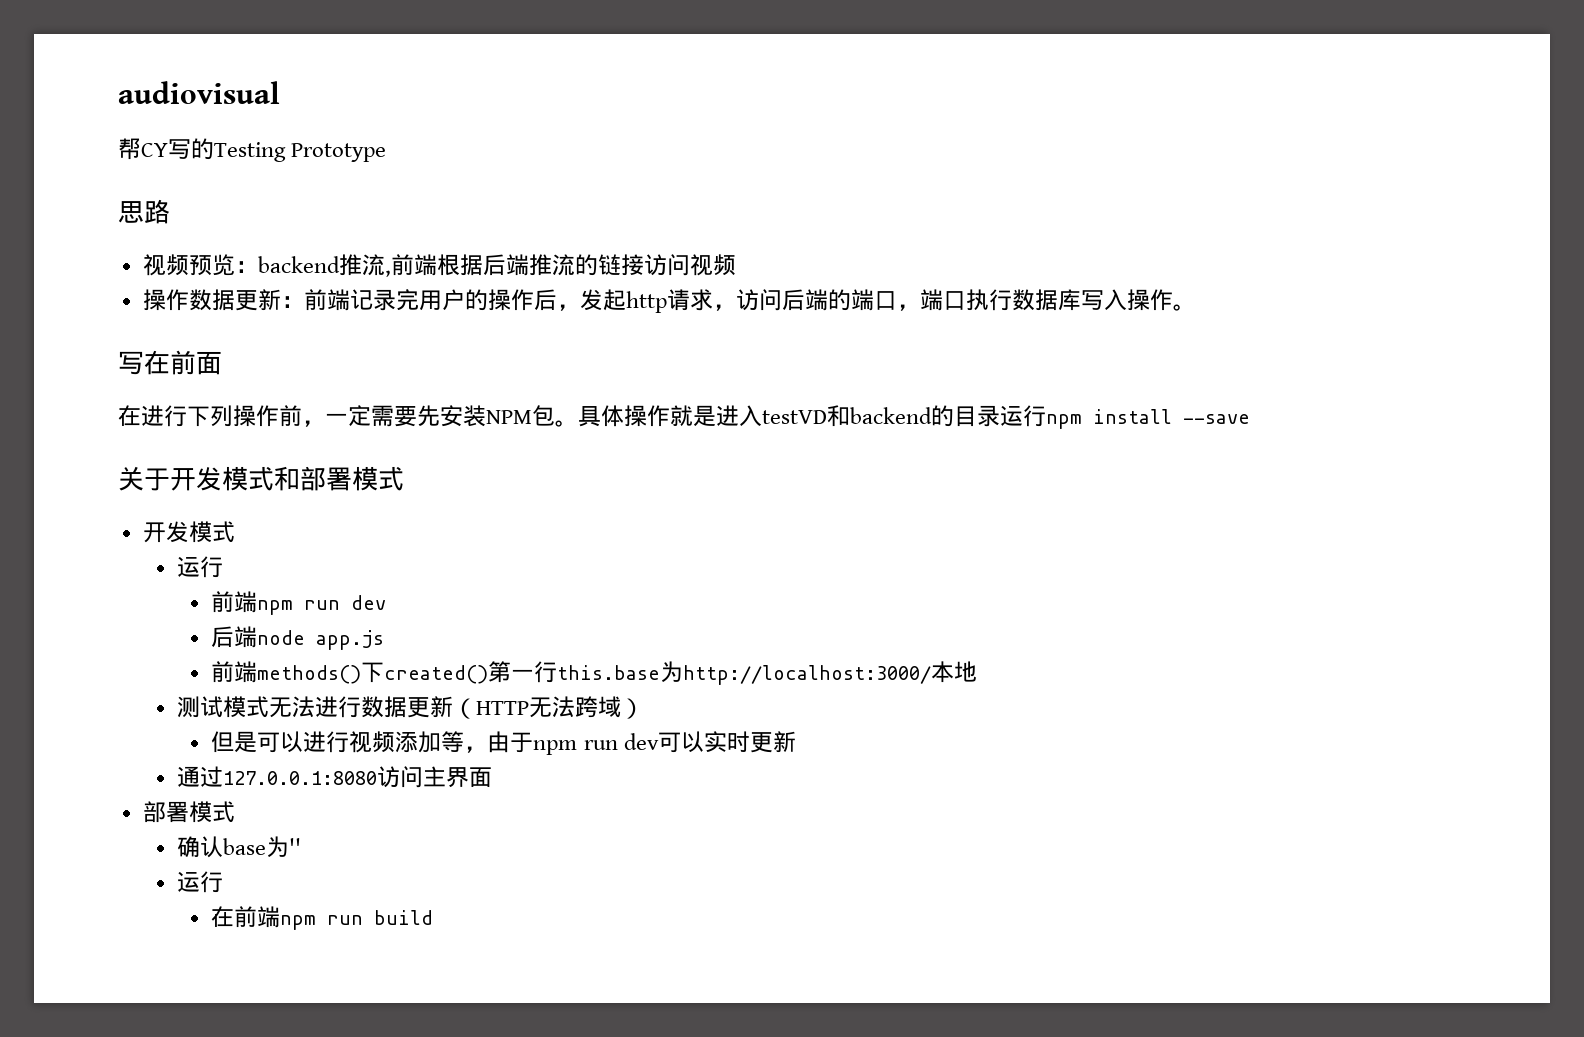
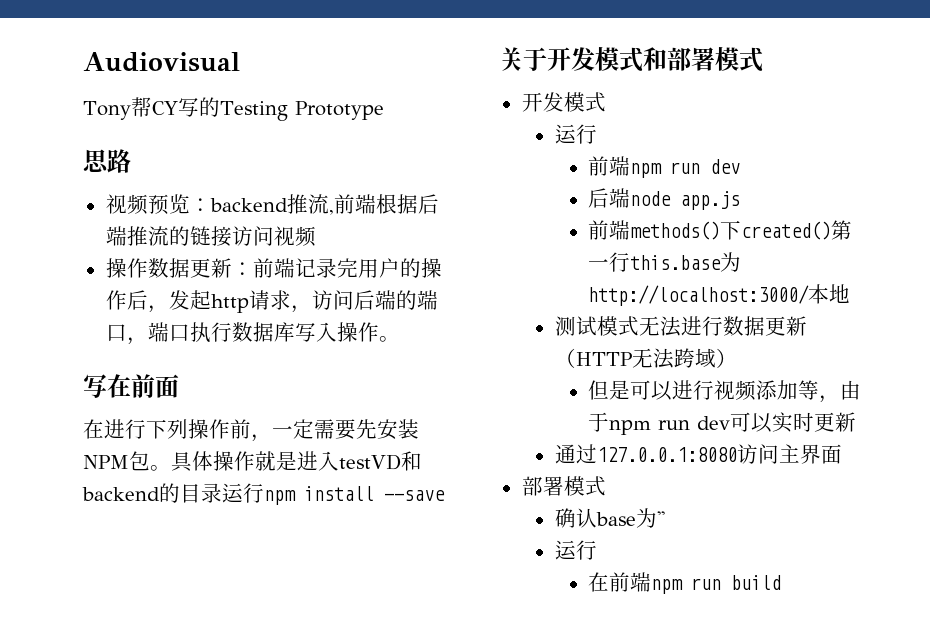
[118,81,280,104] audiovisual // -> [83,52,240,72] [83,101,131,120] Audiovisual // Tony

